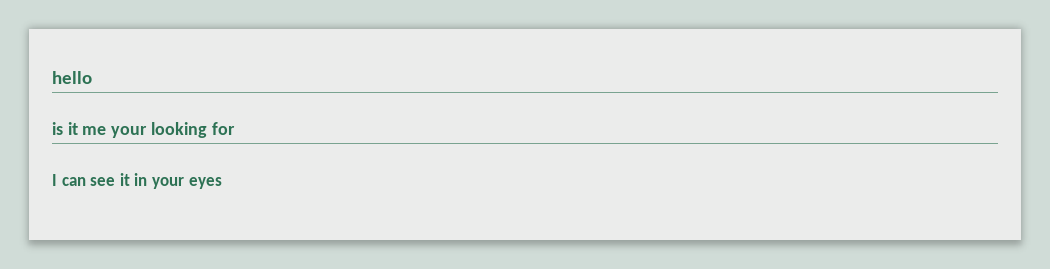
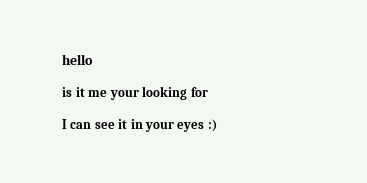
(222, 183) none -> [207,119,217,132] :)

